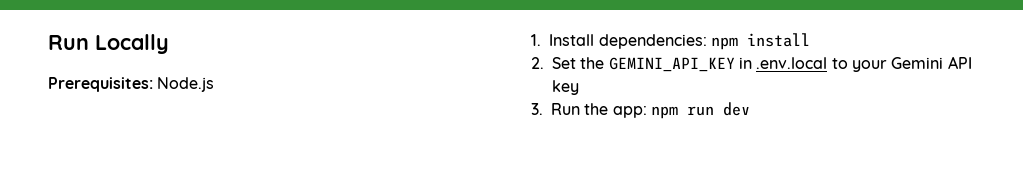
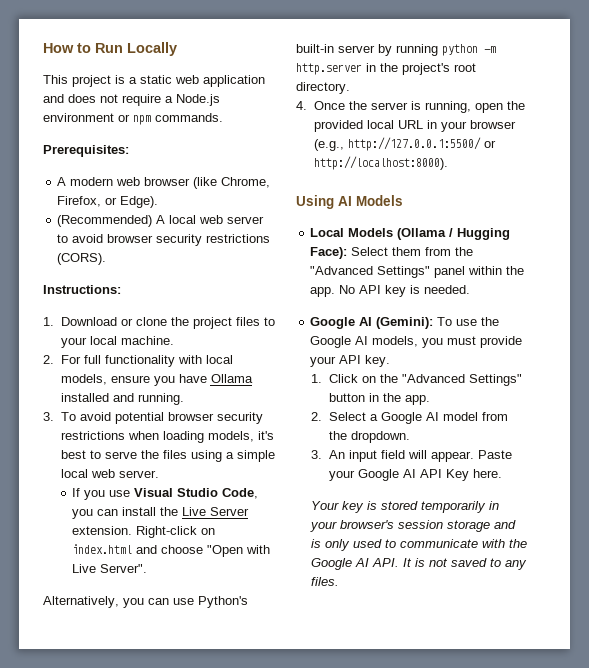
(48, 42) none -> [43,43,91,53] How to
[48,77,215,92] [531,33,811,50] [531,56,972,72] [552,80,579,95] [531,102,750,119] Prerequisites: Node.js // 1. Install dependencies: npm install // 2. Set the GEMINI_API_KEY in .env.local to your Gemini API key // 3. Run the app: npm run dev -> [43,75,265,87] [43,94,220,106] [43,113,223,125] [43,145,129,157] [57,177,271,189] [57,196,159,208] [57,215,265,227] [57,234,271,246] [57,253,107,265] [43,285,121,294] [43,317,275,329] [60,336,174,348] [43,355,233,367] [60,374,253,386] [60,393,184,405] [43,412,263,424] [60,431,274,443] [60,450,275,462] [60,469,159,478] [72,488,259,500] [72,507,250,519] [72,526,216,538] [72,544,271,557] [72,564,148,573] [43,596,248,608] [296,44,496,56] [296,63,476,75] [296,82,350,94] [296,101,525,113] [313,120,516,132] [313,137,496,151] [313,156,448,170] [296,195,403,209] [310,228,511,240] [310,247,474,259] [310,266,525,278] [310,285,471,297] [310,317,500,329] [310,336,523,348] [310,355,391,367] [311,374,522,386] [328,393,430,405] [311,412,508,424] [328,431,410,443] [311,450,512,462] [328,469,502,481] [311,501,500,513] [310,520,517,532] [311,539,528,551] [311,558,528,570] [311,577,340,586] This project is a static web application and does not require a Node.js environment or npm commands. // Prerequisites: // A modern web browser (like Chrome, Firefox, or Edge). // (Recommended) A local web server to avoid browser security restrictions (CORS). // Instructions: // 1. Download or clone the project files to your local machine. // 2. For full functionality with local models, ensure you have Ollama installed and running. // 3. To avoid potential browser security restrictions when loading models, it's best to serve the files using a simple local web server. // If you use Visual Studio Code, you can install the Live Server extension. Right-click on index.html and choose "Open with Live Server". // Alternatively, you can use Python's built-in server by running python -m http.server in the project's root directory. // 4. Once the server is running, open the provided local URL in your browser (e.g., http://127.0.0.1:5500/ or http://localhost:8000). // Using AI Models // Local Models (Ollama / Hugging Face): Select them from the "Advanced Settings" panel within the app. No API key is needed. // Google AI (Gemini): To use the Google AI models, you must provide your API key. // 1. Click on the "Advanced Settings" button in the app. // 2. Select a Google AI model from the dropdown. // 3. An input field will appear. Paste your Google AI API Key here. // Your key is stored temporarily in your browser's session storage and is only used to communicate with the Google AI API. It is not saved to any files.

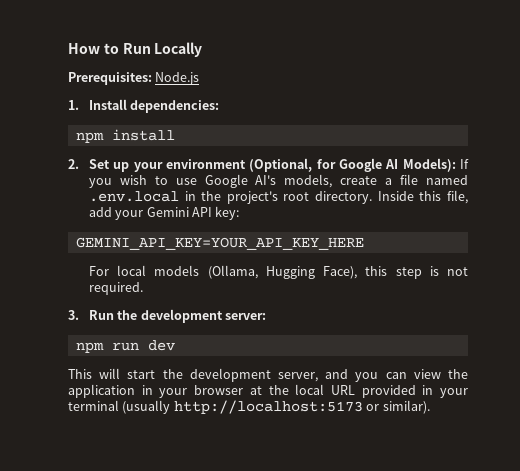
[43,75,265,87] [43,94,220,106] [43,113,223,125] [43,145,129,157] [57,177,271,189] [57,196,159,208] [57,215,265,227] [57,234,271,246] [57,253,107,265] [43,285,121,294] [43,317,275,329] [60,336,174,348] [43,355,233,367] [60,374,253,386] [60,393,184,405] [43,412,263,424] [60,431,274,443] [60,450,275,462] [60,469,159,478] [72,488,259,500] [72,507,250,519] [72,526,216,538] [72,544,271,557] [72,564,148,573] [43,596,248,608] [296,44,496,56] [296,63,362,75] This project is a static web application and does not require a Node.js environment or npm commands. // Prerequisites: // A modern web browser (like Chrome, Firefox, or Edge). // (Recommended) A local web server to avoid browser security restrictions (CORS). // Instructions: // 1. Download or clone the project files to your local machine. // 2. For full functionality with local models, ensure you have Ollama installed and running. // 3. To avoid potential browser security restrictions when loading models, it's best to serve the files using a simple local web server. // If you use Visual Studio Code, you can install the Live Server extension. Right-click on index.html and choose "Open with Live Server". // Alternatively, you can use Python's built-in server by running python -m http.server -> [68,72,200,85] [68,99,220,113] [75,129,175,143] [68,158,469,172] [88,174,468,188] [88,191,179,202] Prerequisites: Node.js // 1. Install dependencies: // npm install // 2. Set up your environment (Optional, for Google AI Models): If you wish to use Google AI's models, create a file named .env.local
[296,101,525,113] [313,120,516,132] [313,137,496,151] [313,156,448,170] [296,195,403,209] [310,228,511,240] [310,247,474,259] [310,266,525,278] [310,285,471,297] [310,317,500,329] [310,336,523,348] [310,355,391,367] [311,374,522,386] [328,393,430,405] [311,412,508,424] [328,431,410,443] [311,450,512,462] [328,469,502,481] [311,501,500,513] [310,520,517,532] [311,539,528,551] [311,558,528,570] [311,577,340,586] // 4. Once the server is running, open the provided local URL in your browser (e.g., http://127.0.0.1:5500/ or http://localhost:8000). // Using AI Models // Local Models (Ollama / Hugging Face): Select them from the "Advanced Settings" panel within the app. No API key is needed. // Google AI (Gemini): To use the Google AI models, you must provide your API key. // 1. Click on the "Advanced Settings" button in the app. // 2. Select a Google AI model from the dropdown. // 3. An input field will appear. Paste your Google AI API Key here. // Your key is stored temporarily in your browser's session storage and is only used to communicate with the Google AI API. It is not saved to any files. -> [377,190,468,204] [88,206,240,220] [75,237,364,250] [88,265,469,279] [88,282,143,295] [68,309,267,323] [75,340,175,353] [68,368,468,382] [68,384,468,398] [68,400,430,414] Inside this file, add your Gemini API key: // GEMINI_API_KEY=YOUR_API_KEY_HERE // For local models (Ollama, Hugging Face), this step is not required. // 3. Run the development server: // npm run dev // This will start the development server, and you can view the application in your browser at the local URL provided in your terminal (usually http://localhost:5173 or similar).

